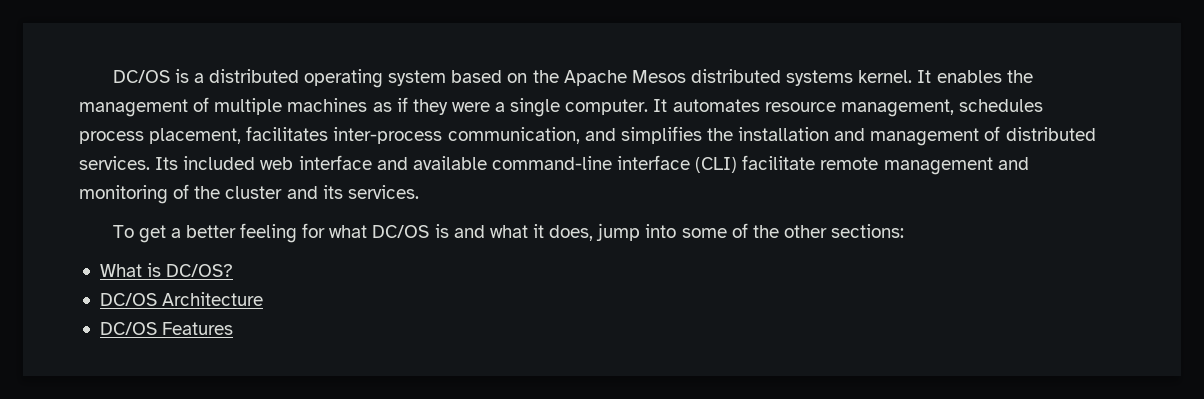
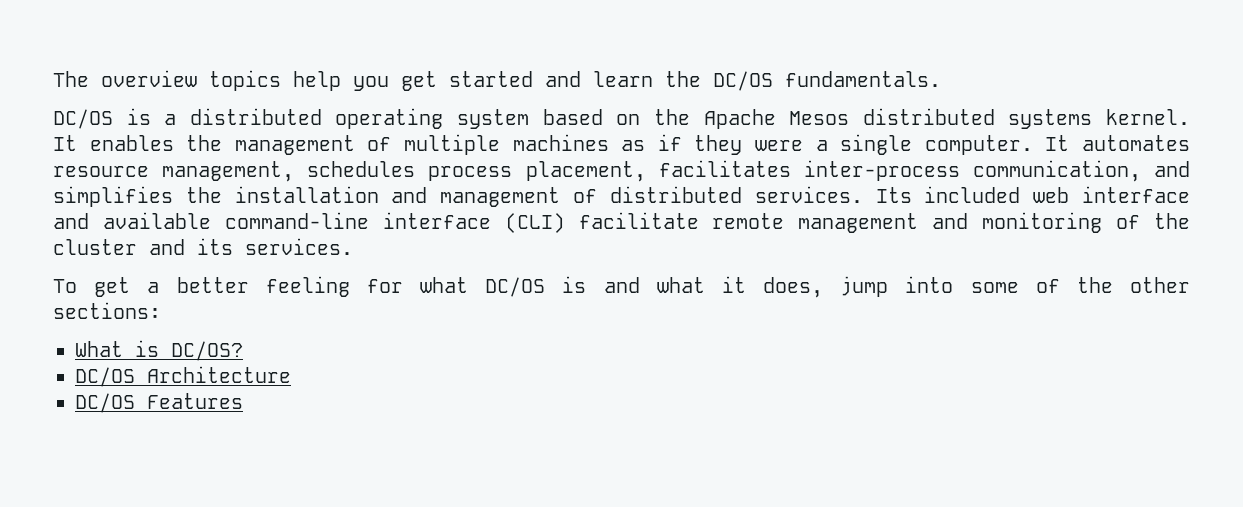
(112, 76) none -> [53,70,941,91] The overview topics help you get started and learn the DC/OS fundamentals. //

